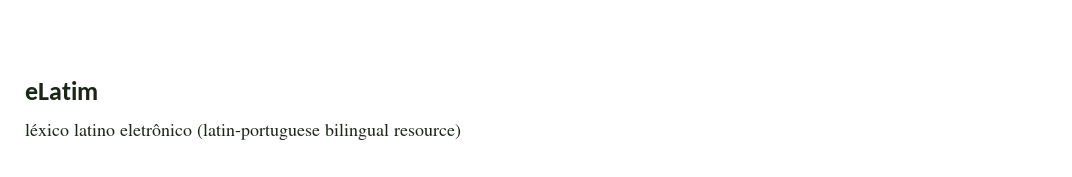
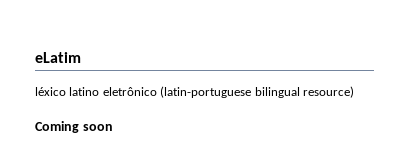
(461, 132) none -> [35,121,113,133] // Coming soon

